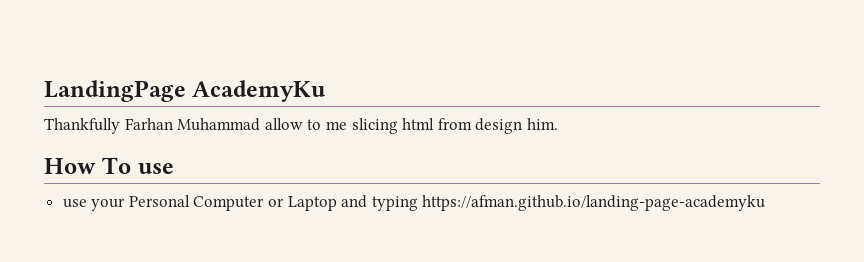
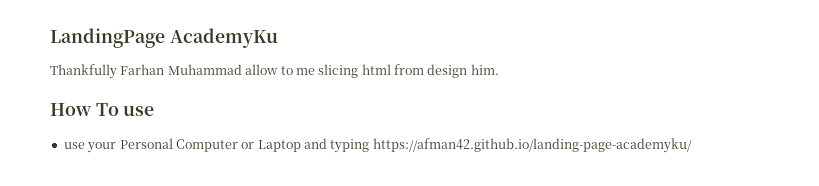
[422,195,766,211] https://afman.github.io/landing-page-academyku -> [372,138,692,153] https://afman42.github.io/landing-page-academyku/

